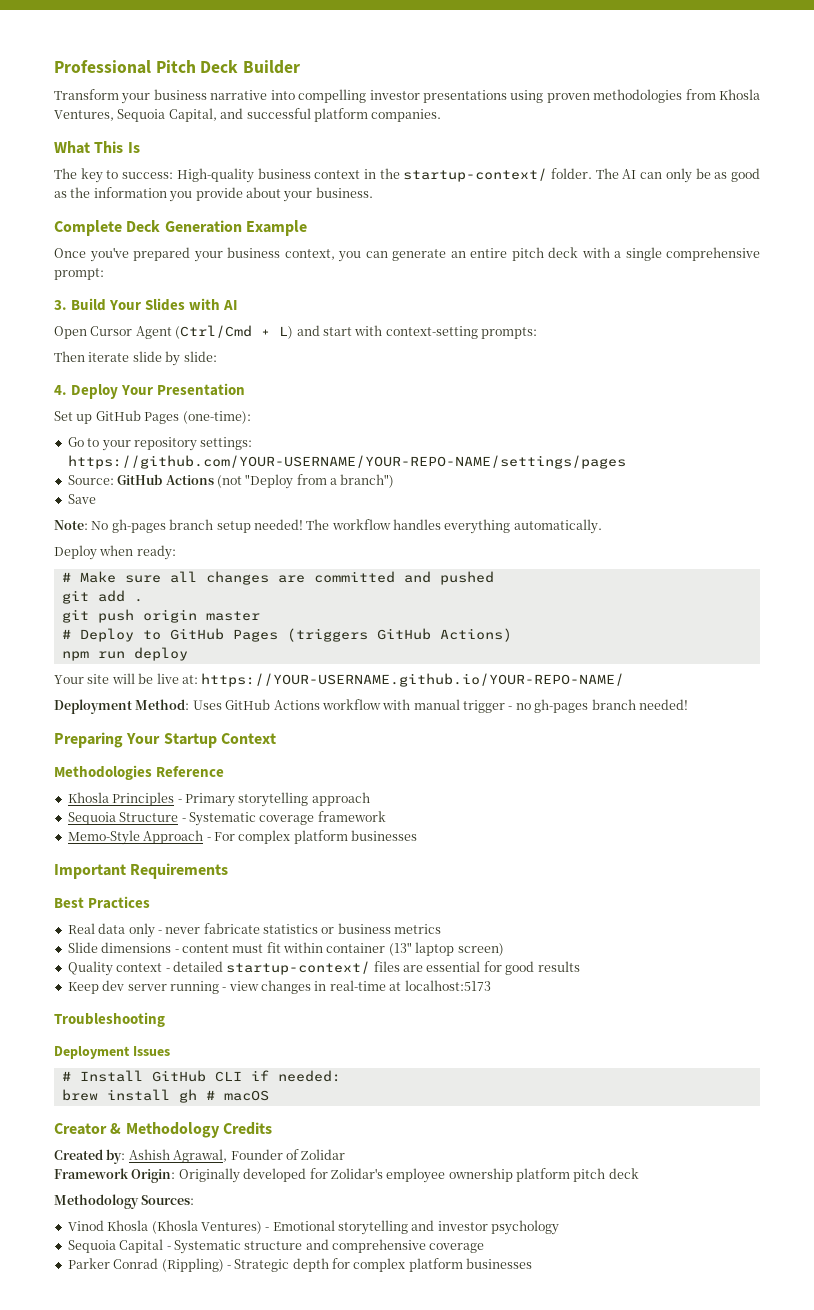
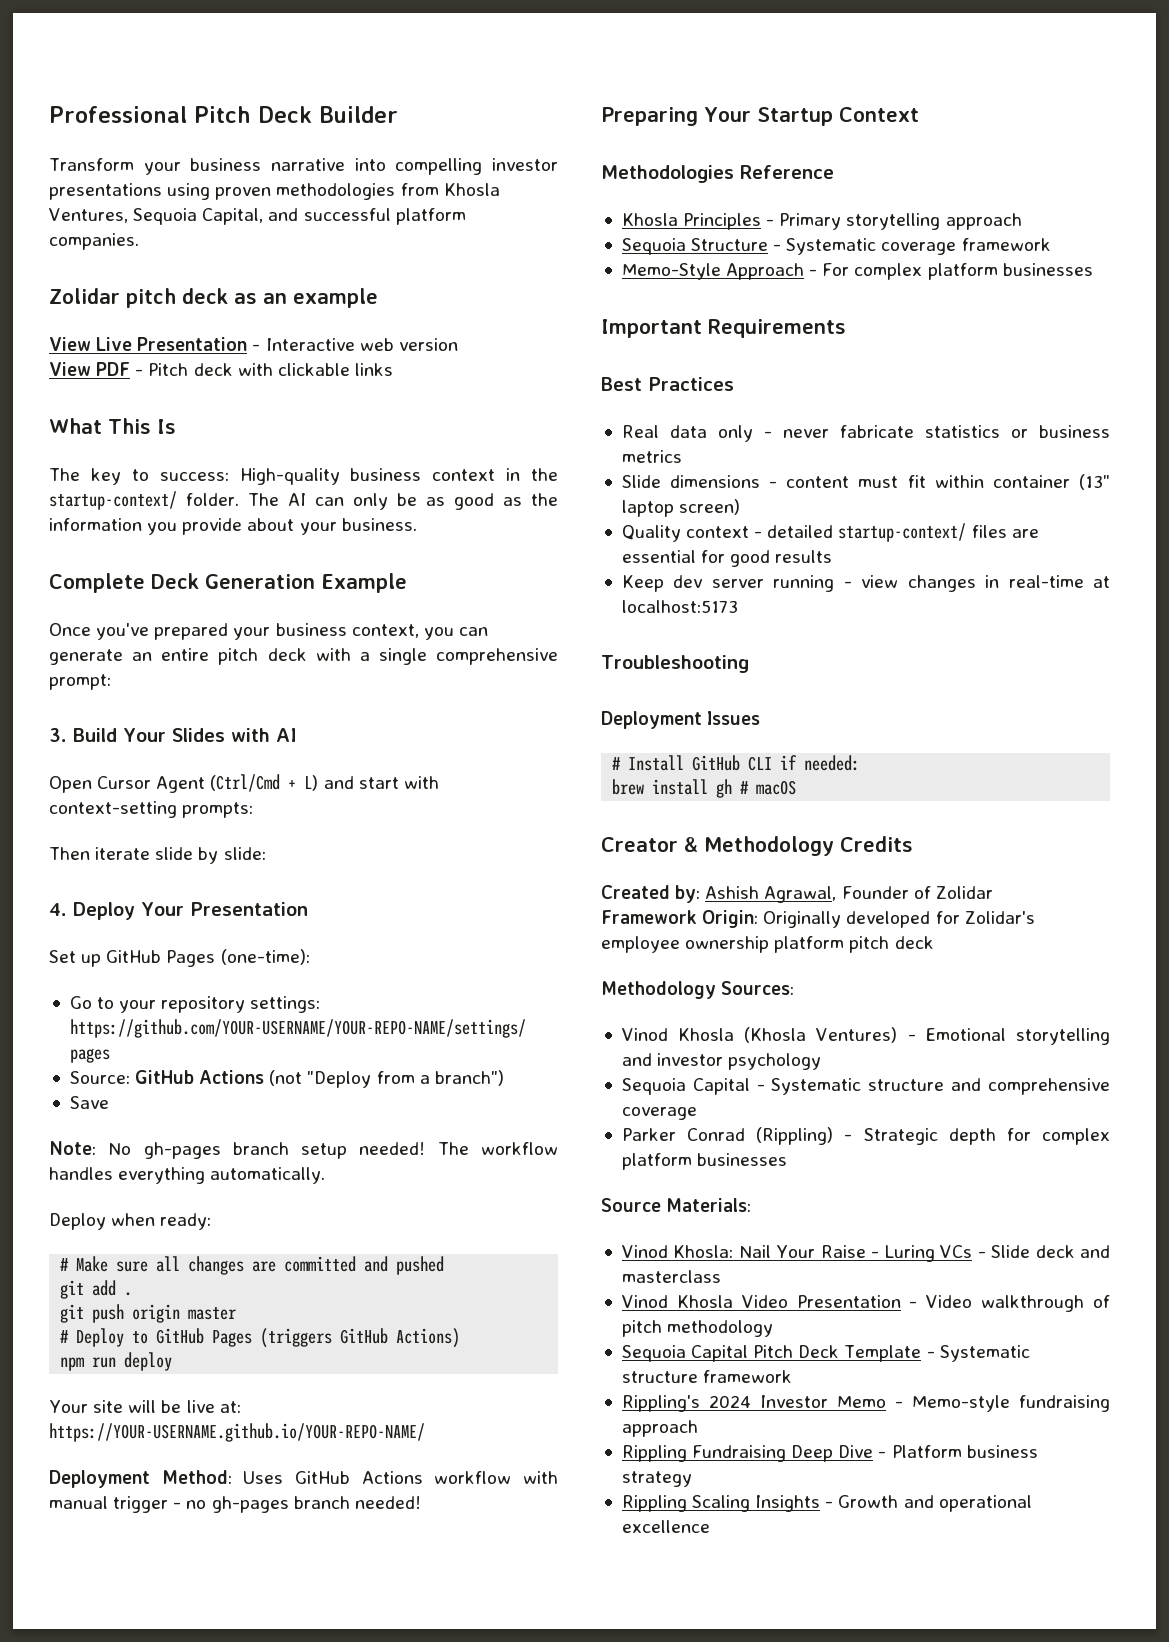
(442, 115) none -> [49,288,378,308] [49,337,458,351] [49,362,393,376] // Zolidar pitch deck as an example // View Live Presentation - Interactive web version // View PDF - Pitch deck with clickable links
(533, 1263) none -> [601,1198,752,1212] [621,1245,1110,1262] [621,1270,721,1283] [621,1295,1110,1312] [621,1320,774,1337] [621,1345,1030,1362] [621,1370,793,1383] [621,1395,1110,1412] [621,1420,698,1437] [621,1445,1038,1462] [621,1471,692,1487] [621,1495,1032,1512] [621,1520,710,1533] // Source Materials: // Vinod Khosla: Nail Your Raise - Luring VCs - Slide deck and masterclass // Vinod Khosla Video Presentation - Video walkthrough of pitch methodology // Sequoia Capital Pitch Deck Template - Systematic structure framework // Rippling's 2024 Investor Memo - Memo-style fundraising approach // Rippling Fundraising Deep Dive - Platform business strategy // Rippling Scaling Insights - Growth and operational excellence

